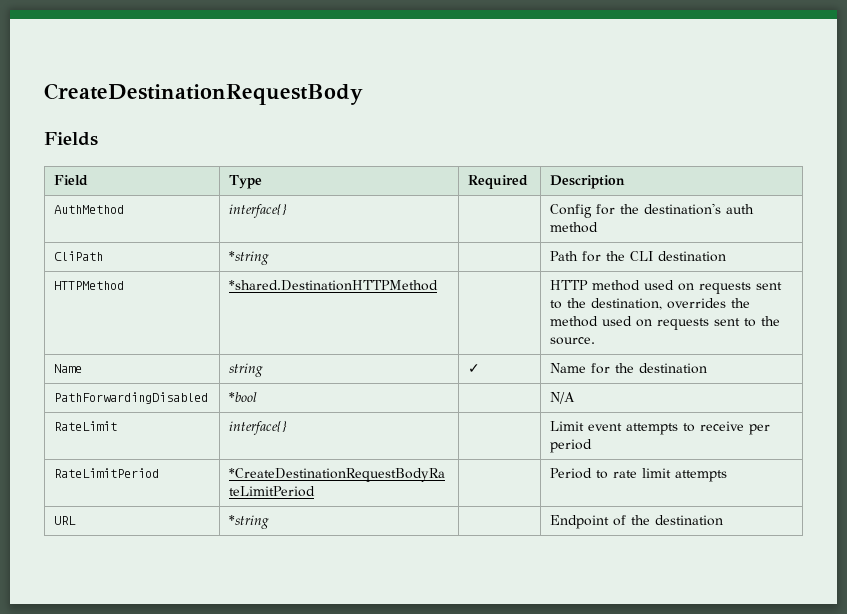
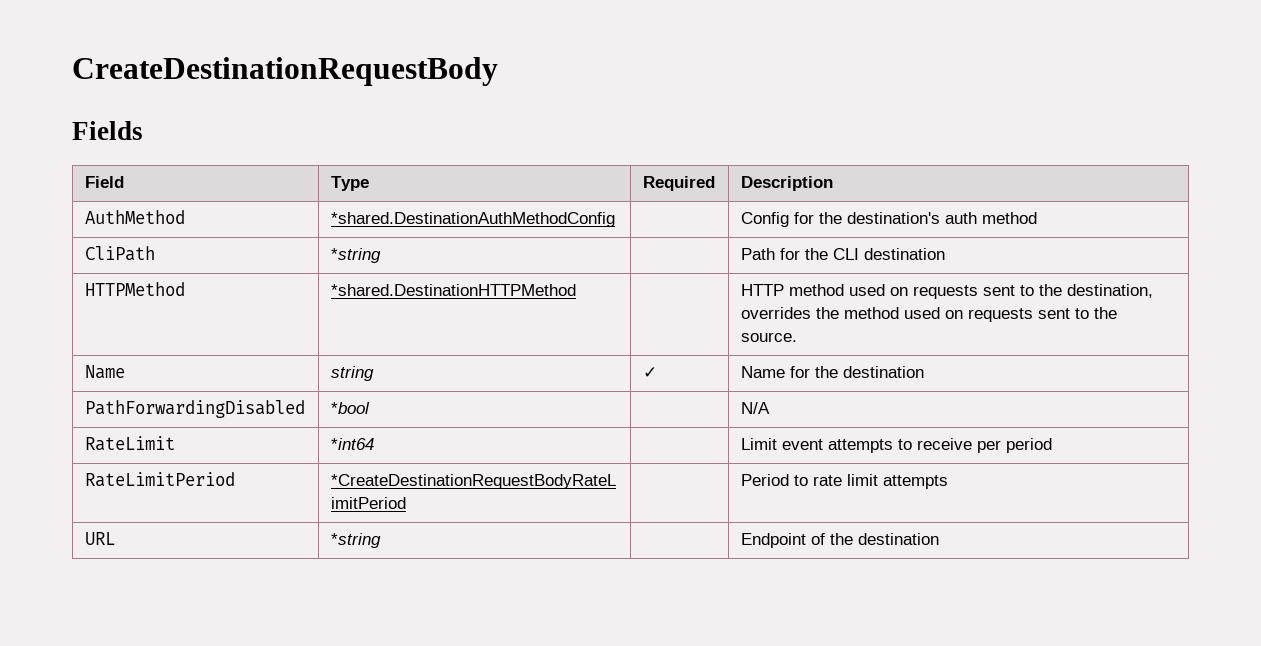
[229,204,288,218] interface{} -> [330,212,615,227] *shared.DestinationAuthMethodConfig
[229,421,288,435] interface{} -> [330,438,374,450] *int64

